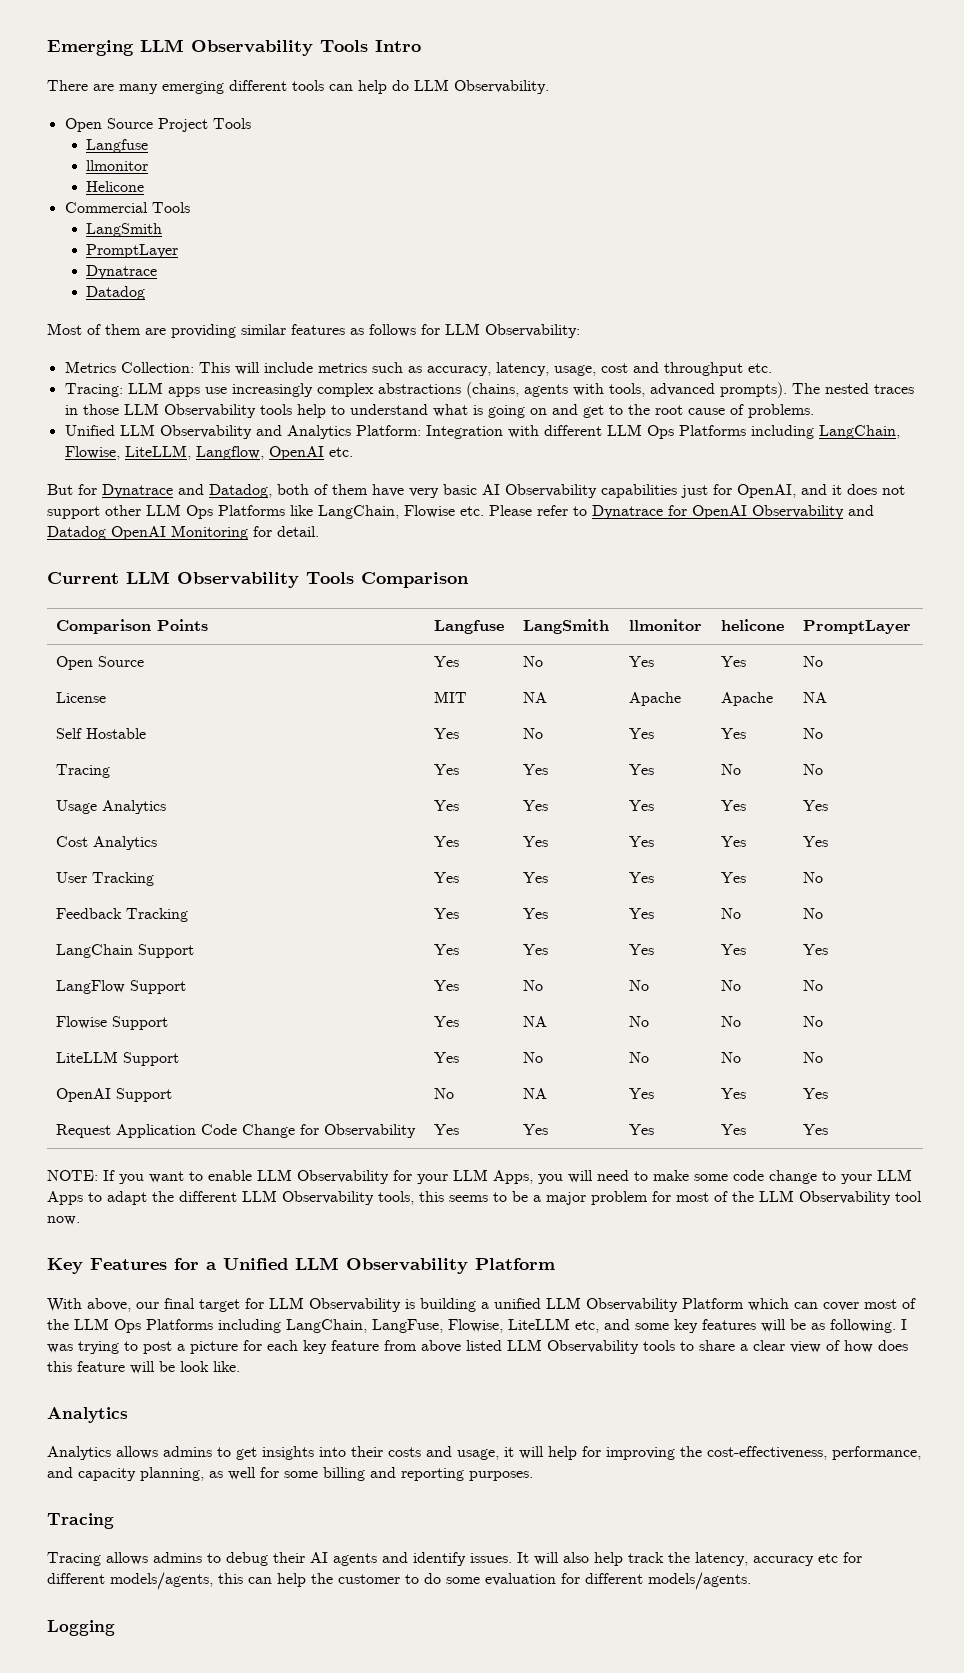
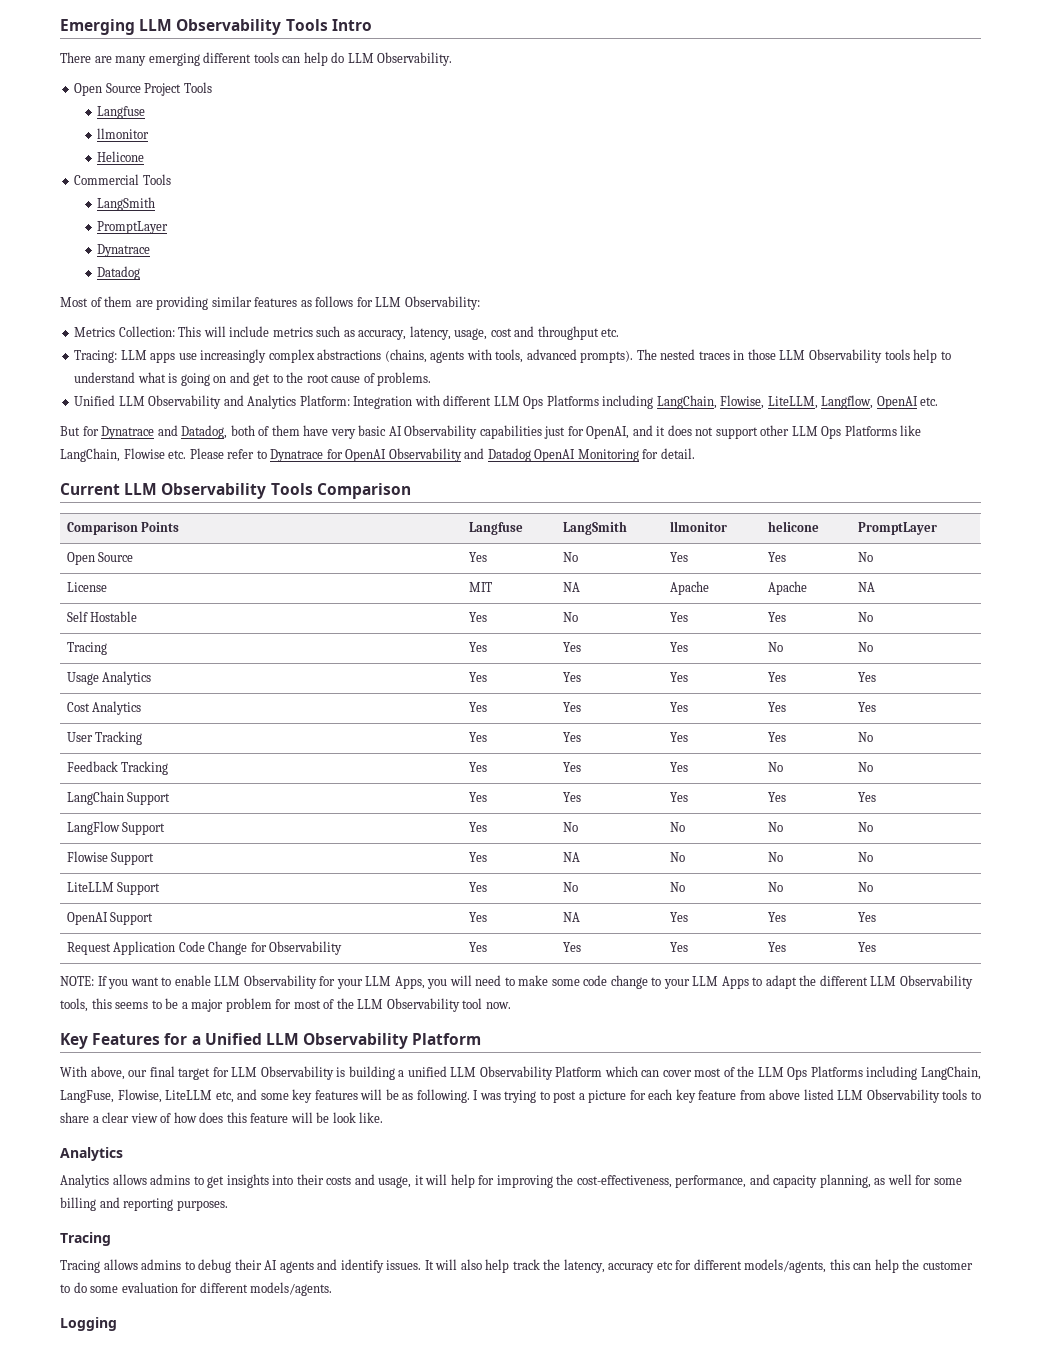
[434,1088,455,1099] No -> [468,912,487,922] Yes

